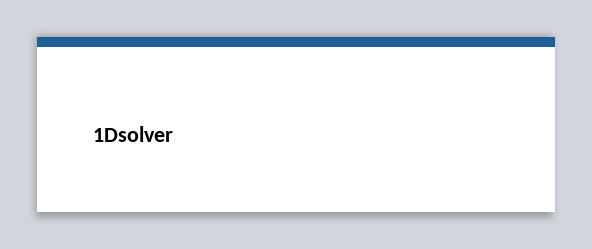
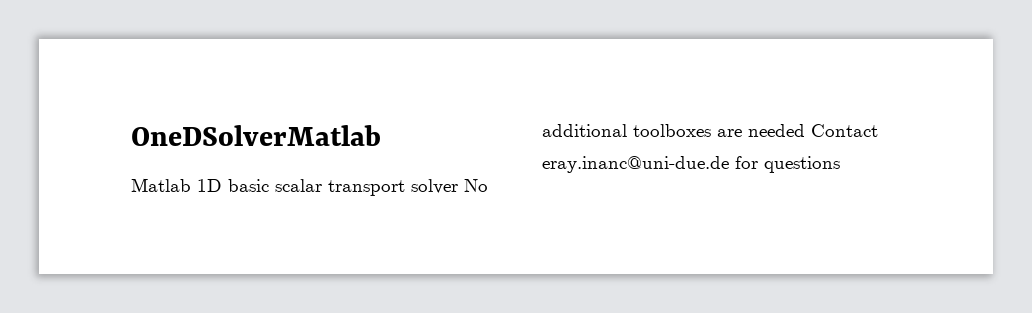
[93,126,173,142] 1Dsolver -> [131,125,381,146] [131,178,488,196] [542,124,878,137] [542,156,840,173] OneDSolverMatlab // Matlab 1D basic scalar transport solver No additional toolboxes are needed Contact eray.inanc@uni-due.de for questions

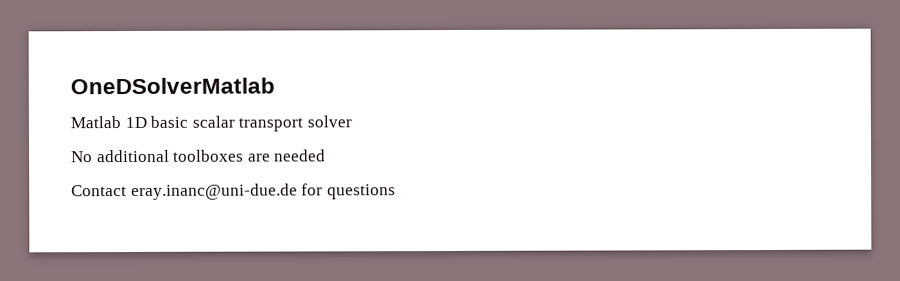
(458, 186) none -> (352, 121) //
(805, 130) none -> (327, 155) //

